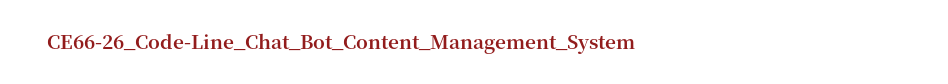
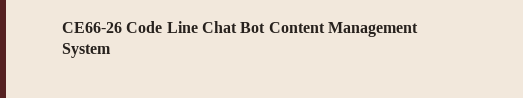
[47,33,635,54] CE66-26_Code-Line_Chat_Bot_Content_Management_System -> [62,21,418,37] [62,43,111,58] CE66-26 Code Line Chat Bot Content Management System

